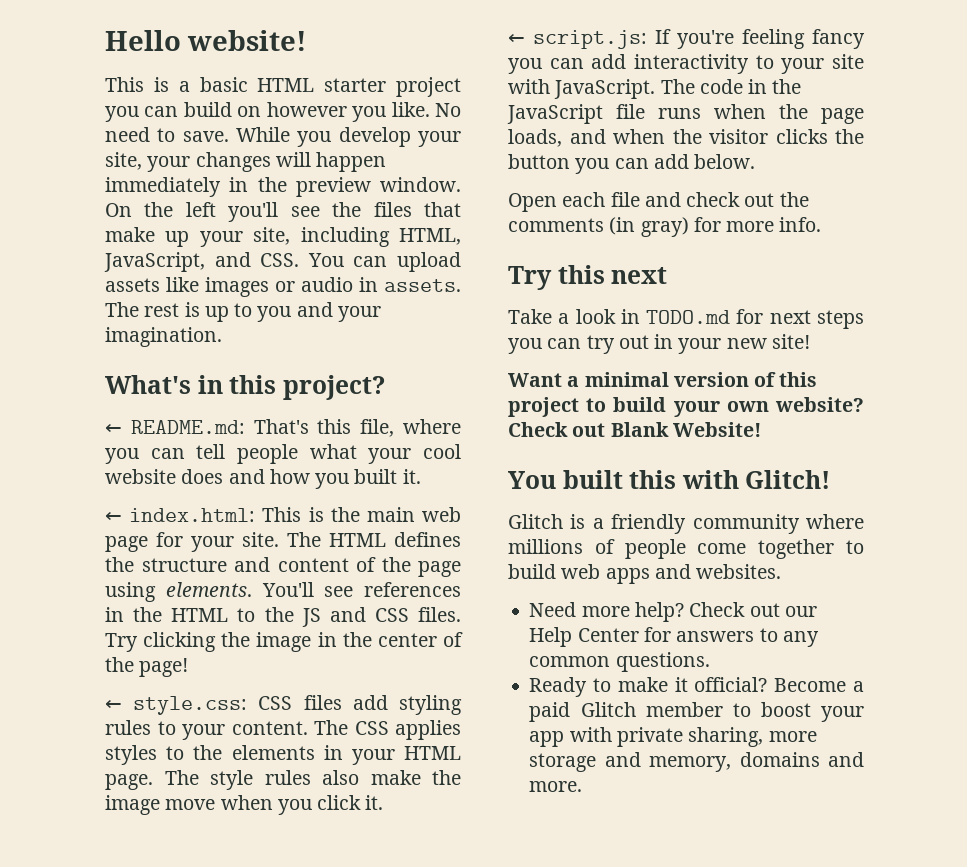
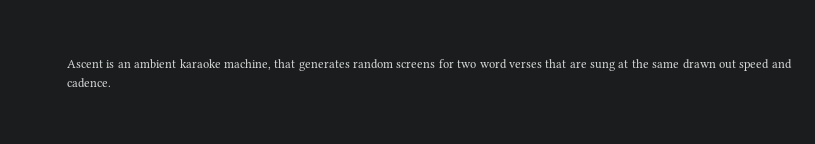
[105,30,308,51] [105,77,461,97] [105,102,461,122] [105,127,461,147] [105,152,387,172] [105,177,461,197] [105,202,461,222] [105,227,461,247] [104,252,461,272] [105,277,461,297] [105,302,381,322] [105,327,222,347] [105,375,385,400] [105,419,462,437] [105,444,461,464] [105,469,421,489] [105,507,462,522] [105,532,461,552] [105,557,461,577] [105,582,461,602] [105,607,461,627] [105,632,463,652] [105,657,189,677] [105,695,462,715] [105,720,461,740] [105,745,461,765] [105,770,461,790] [105,795,384,815] [508,29,865,49] [508,54,864,74] [508,79,802,99] [507,104,864,124] [508,129,864,147] [508,154,756,174] [508,192,809,212] [508,217,822,237] [508,265,668,290] [508,309,864,329] [508,334,810,354] [508,372,818,387] [508,397,864,417] [508,422,761,437] [508,470,831,489] [508,514,864,534] [508,539,864,559] [508,564,782,584] [529,602,817,622] [529,627,819,647] [529,652,710,672] [529,677,864,697] [529,702,864,722] [529,727,817,747] [529,752,864,772] [529,781,583,792] Hello website! // This is a basic HTML starter project you can build on however you like. No need to save. While you develop your site, your changes will happen immediately in the preview window. On the left you'll see the files that make up your site, including HTML, JavaScript, and CSS. You can upload assets like images or audio in assets. The rest is up to you and your imagination. // What's in this project? // ← README.md: That's this file, where you can tell people what your cool website does and how you built it. // ← index.html: This is the main web page for your site. The HTML defines the structure and content of the page using elements. You'll see references in the HTML to the JS and CSS files. Try clicking the image in the center of the page! // ← style.css: CSS files add styling rules to your content. The CSS applies styles to the elements in your HTML page. The style rules also make the image move when you click it. // ← script.js: If you're feeling fancy you can add interactivity to your site with JavaScript. The code in the JavaScript file runs when the page loads, and when the visitor clicks the button you can add below. // Open each file and check out the comments (in gray) for more info. // Try this next // Take a look in TODO.md for next steps you can try out in your new site! // Want a minimal version of this project to build your own website? Check out Blank Website! // You built this with Glitch! // Glitch is a friendly community where millions of people come together to build web apps and websites. // Need more help? Check out our Help Center for answers to any common questions. // Ready to make it official? Become a paid Glitch member to boost your app with private sharing, more storage and memory, domains and more. -> [67,59,792,71] [67,78,111,88] Ascent is an ambient karaoke machine, that generates random screens for two word verses that are sung at the same drawn out speed and cadence.

